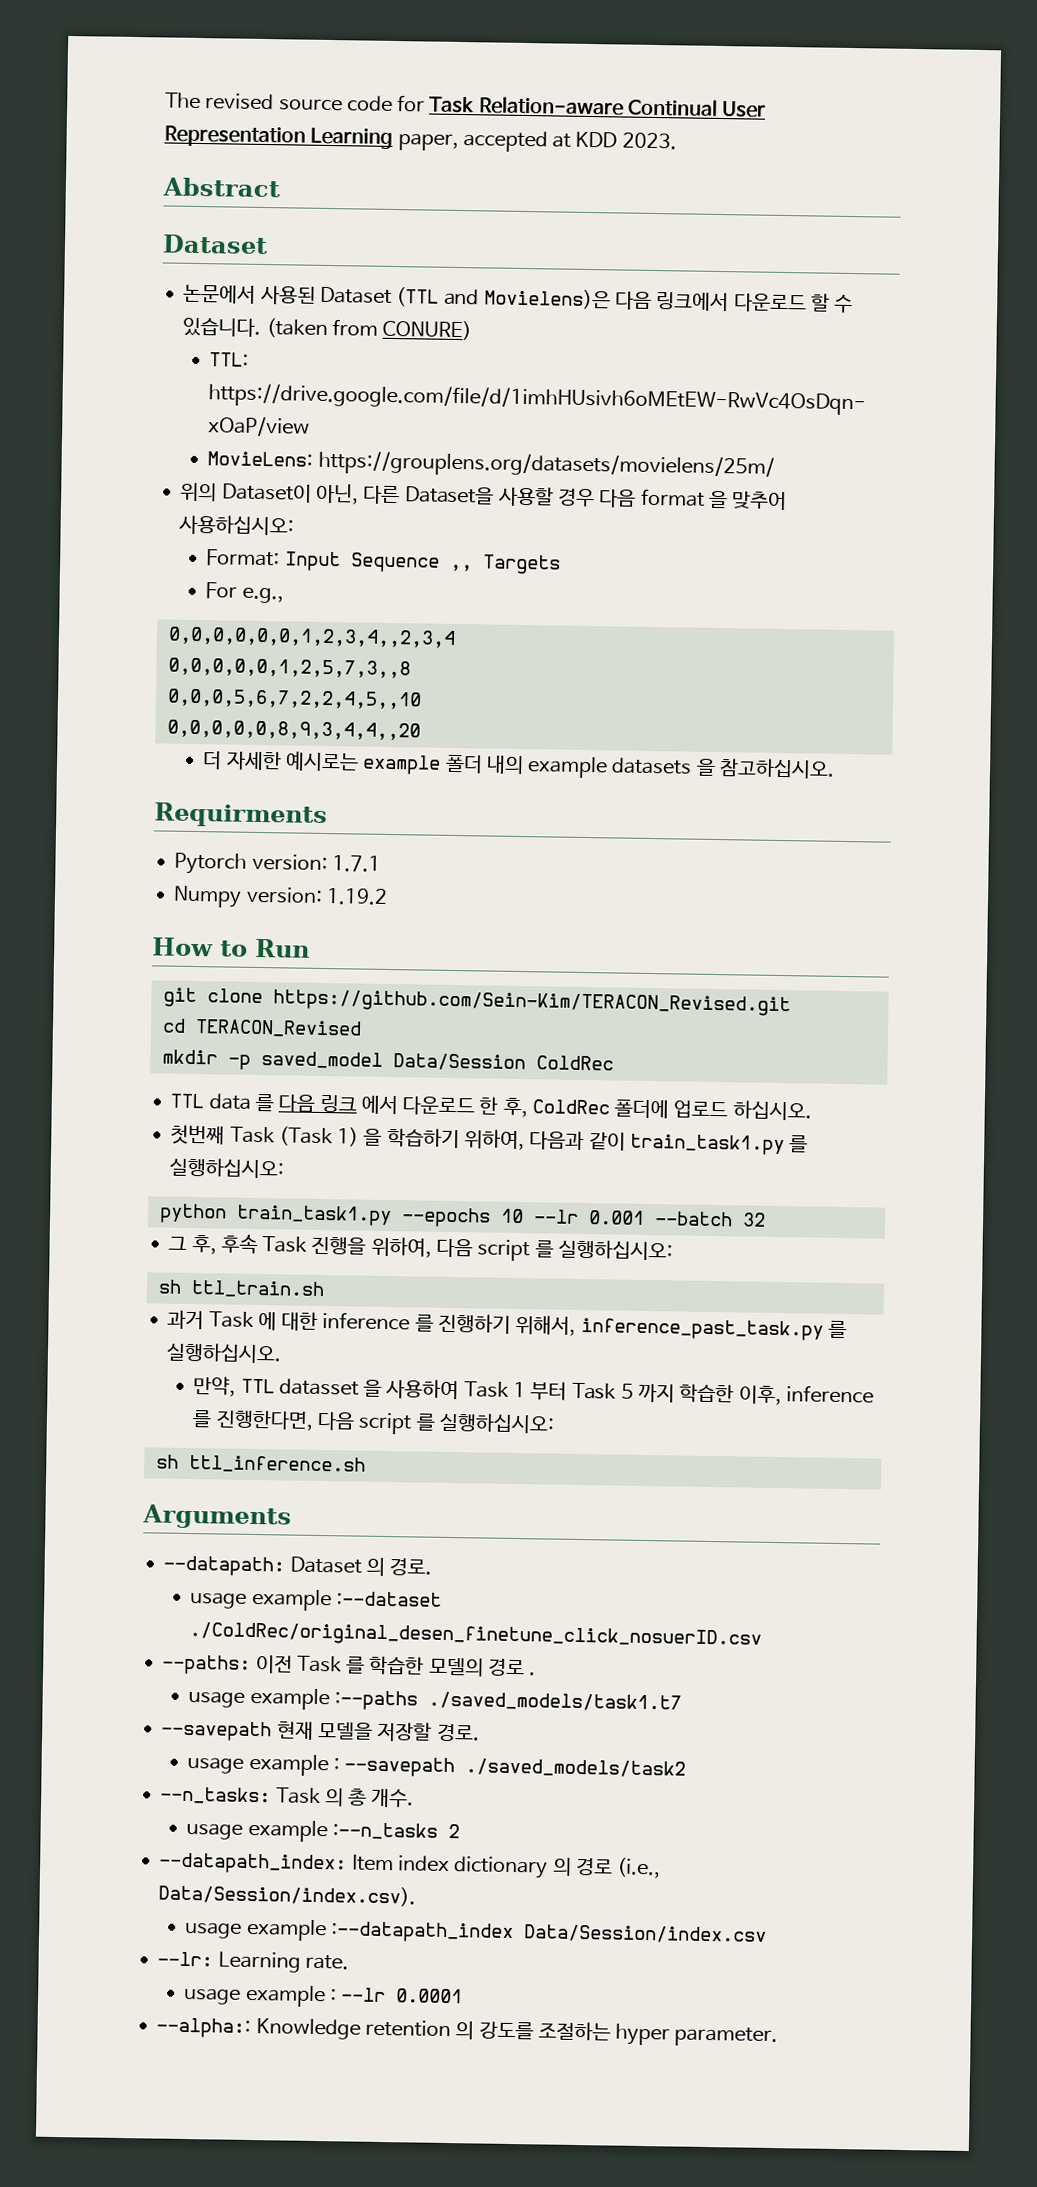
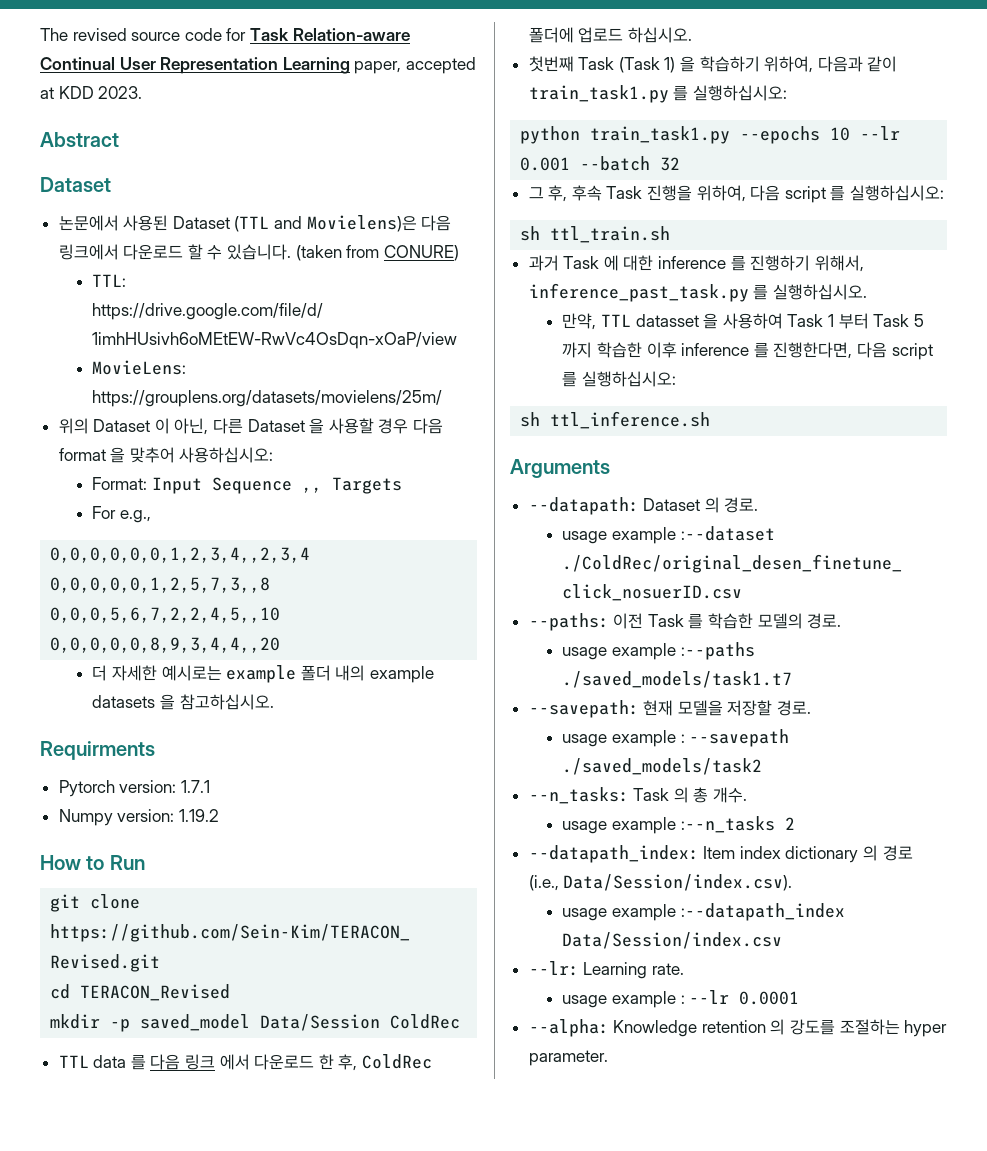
[221,483,495,505] Dataset이 아닌, 다른 Dataset을 -> [93,418,325,435] Dataset 이 아닌, 다른 Dataset 을
[738,1385,782,1406] 이후, -> [646,342,677,358] 이후
[488,1658,537,1677] 경로 . -> [807,613,842,629] 경로.
[161,1720,273,1742] --savepath -> [528,700,639,718] --savepath:
[156,2017,252,2039] --alpha:: -> [528,1019,609,1037] --alpha:

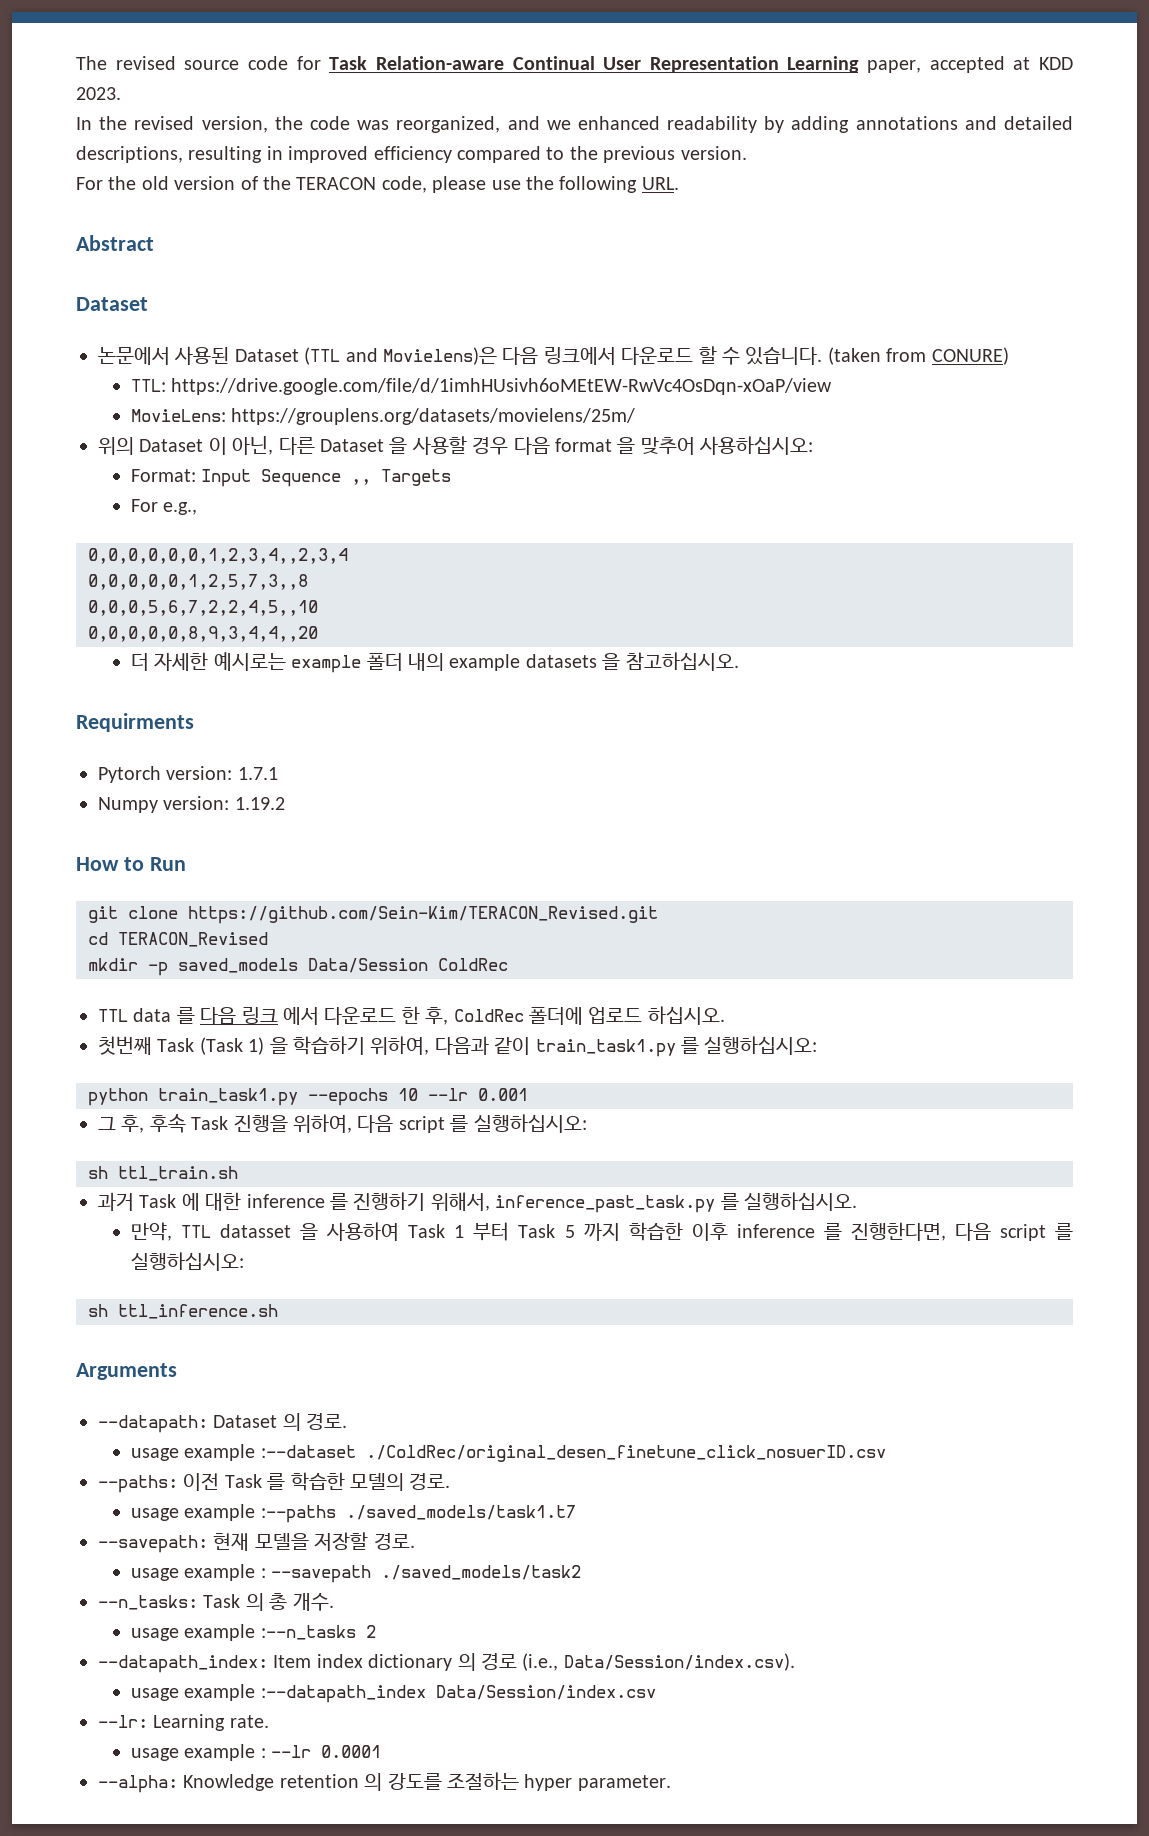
(143, 92) none -> [76,116,1073,133] [76,146,747,163] [76,176,679,193] // In the revised version, the code was reorganized, and we enhanced readability by adding annotations and detailed descriptions, resulting in improved efficiency compared to the previous version. // For the old version of the TERACON code, please use the following URL.
[140,1014,251,1031] saved_model -> [178,958,298,973] saved_models
[580,156,681,171] --batch 32 -> (528, 1094) none

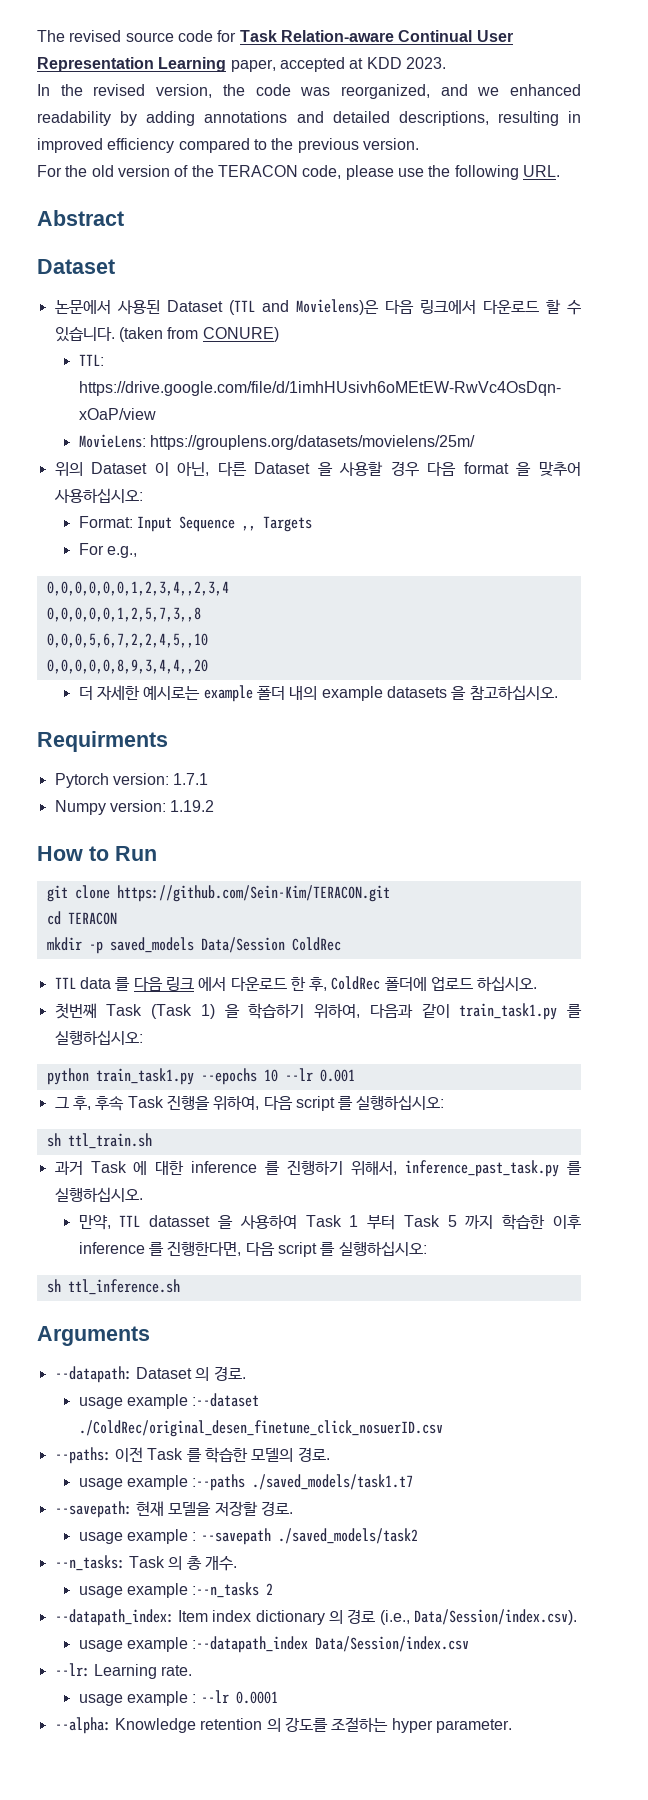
[188,906,658,924] https://github.com/Sein-Kim/TERACON_Revised.git -> [116,885,390,902] https://github.com/Sein-Kim/TERACON.git
[118,932,268,947] TERACON_Revised -> [67,912,117,925] TERACON

